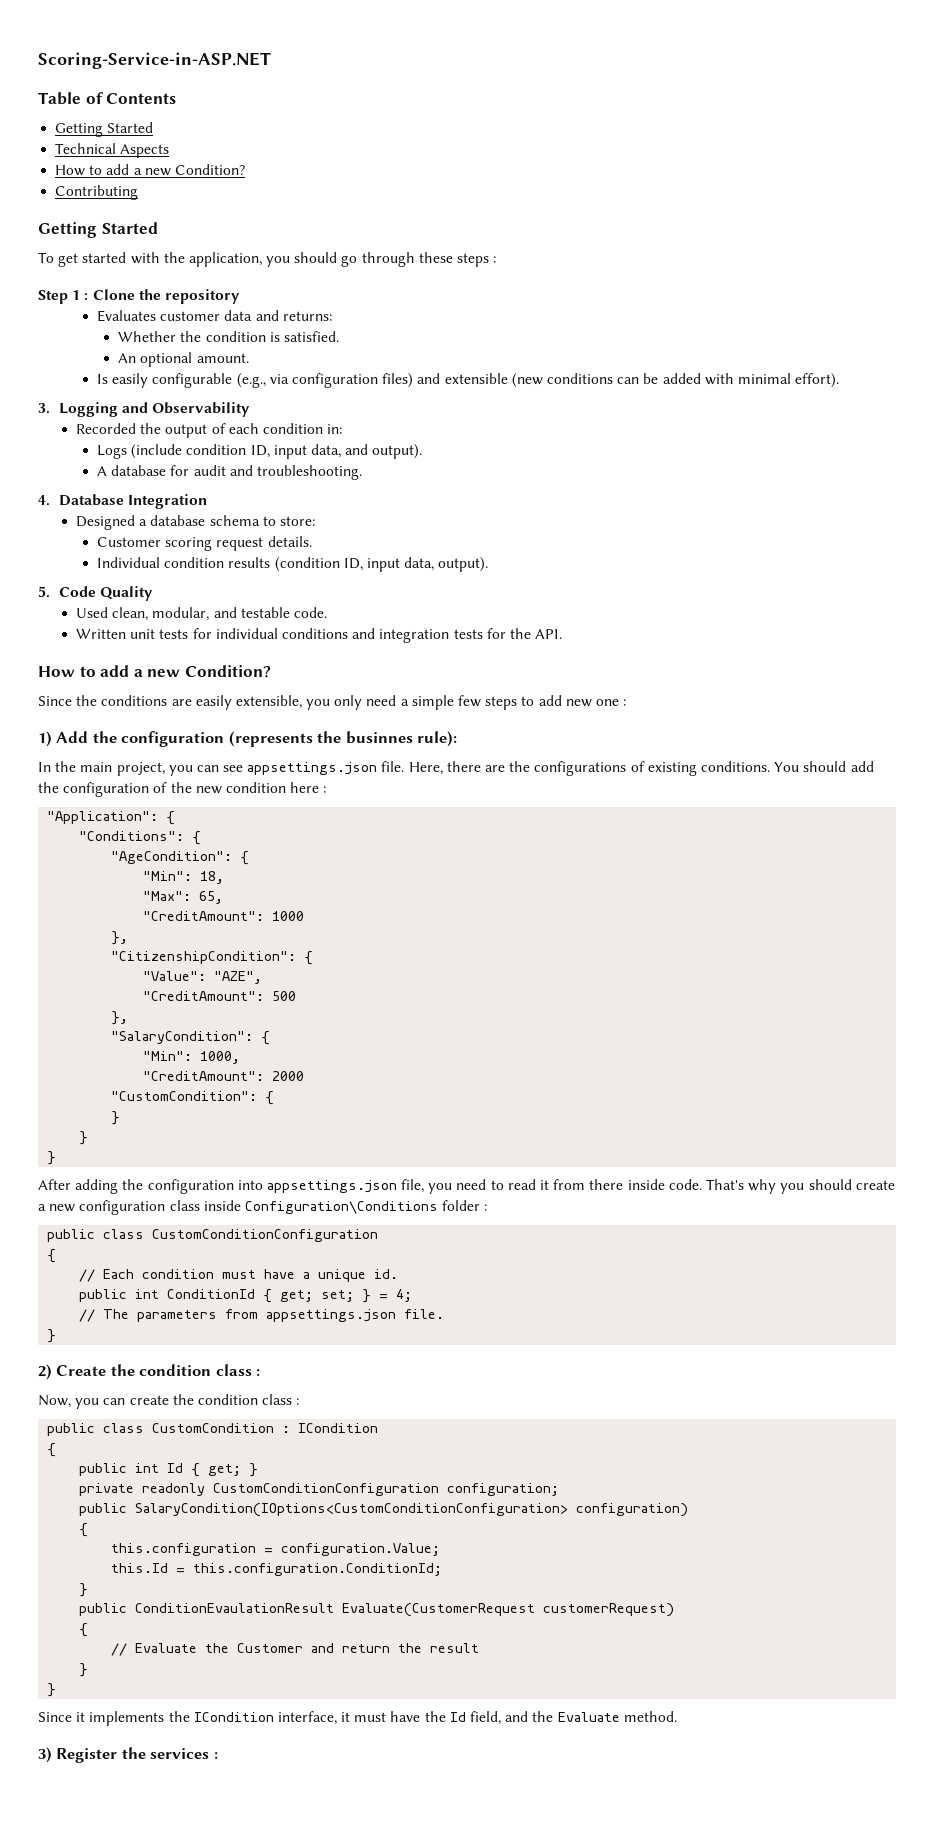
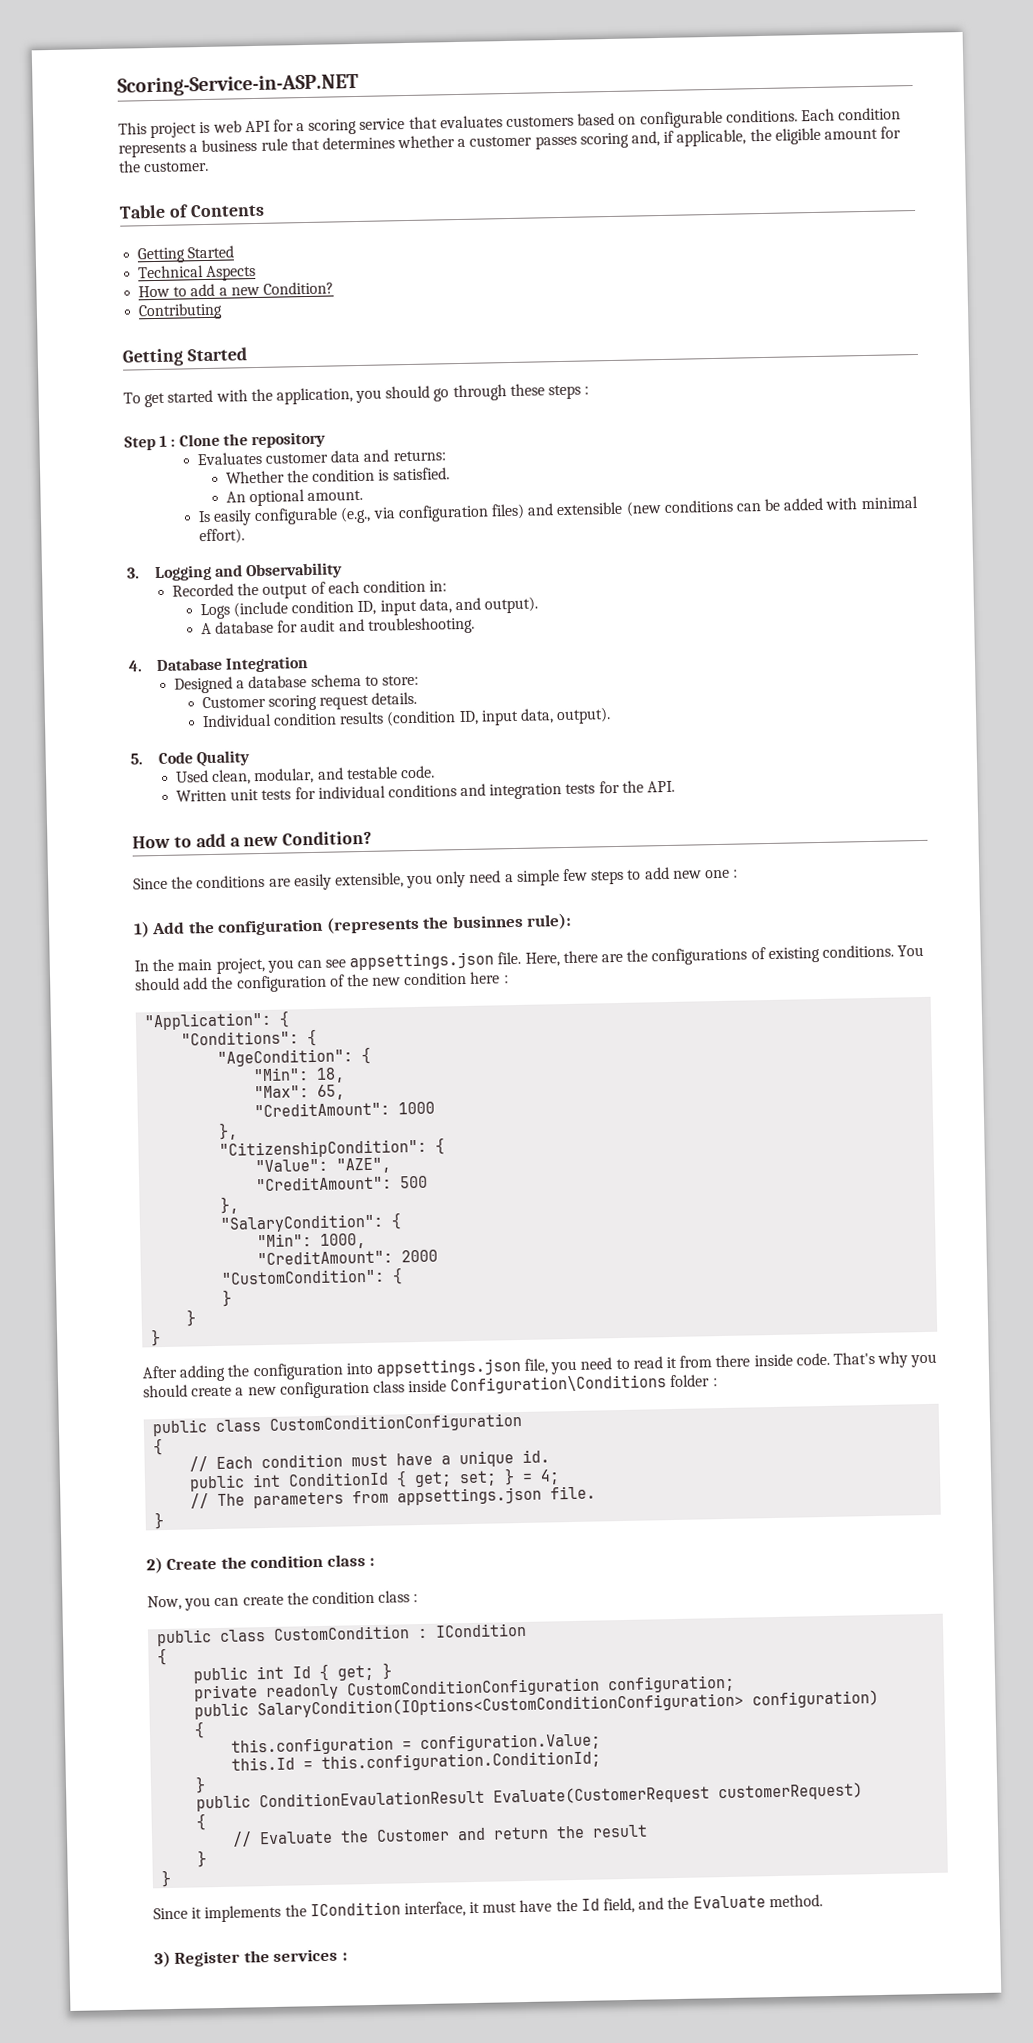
(271, 60) none -> [118,107,902,139] [118,126,902,158] [118,160,210,173] // This project is web API for a scoring service that evaluates customers based on configurable conditions. Each condition represents a business rule that determines whether a customer passes scoring and, if applicable, the eligible amount for the customer.

